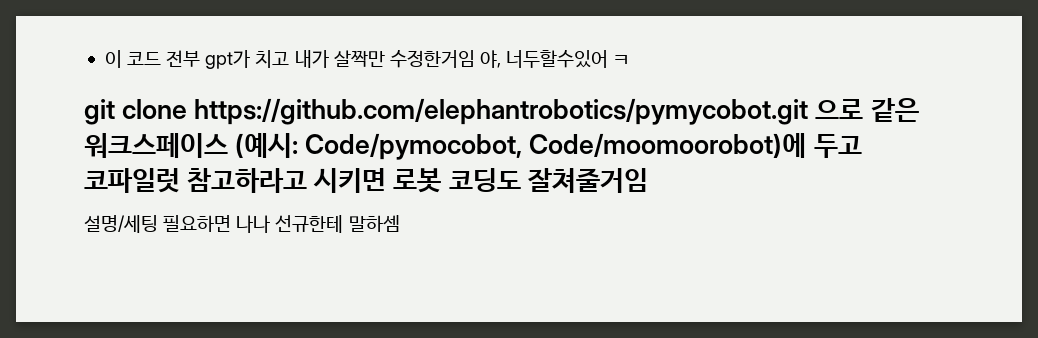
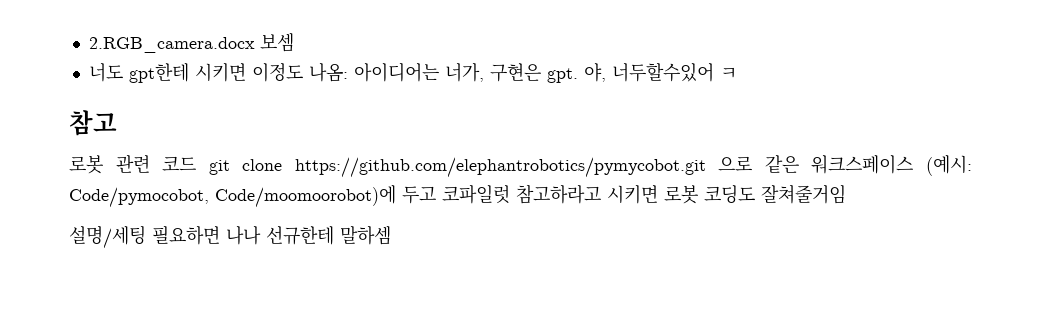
[104,50,475,69] 이 코드 전부 gpt가 치고 내가 살짝만 수정한거임 -> [88,33,294,53] [88,62,578,83] 2.RGB_camera.docx 보셈 // 너도 gpt한테 시키면 이정도 나옴: 아이디어는 너가, 구현은 gpt.
(631, 60) none -> [69,110,117,136] [69,155,197,174] 참고 // 로봇 관련 코드

